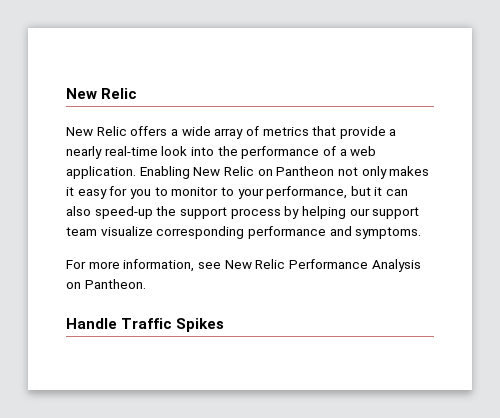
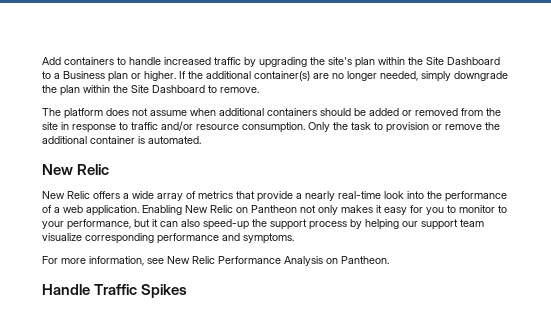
(66, 93) none -> [42,57,500,68] [42,71,508,82] [42,85,259,96] [42,108,501,119] [42,121,500,133] [42,136,201,144] Add containers to handle increased traffic by upgrading the site's plan within the Site Dashboard to a Business plan or higher. If the additional container(s) are no longer needed, simply downgrade the plan within the Site Dashboard to remove. // The platform does not assume when additional containers should be added or removed from the site in response to traffic and/or resource consumption. Only the task to provision or remove the additional container is automated. //

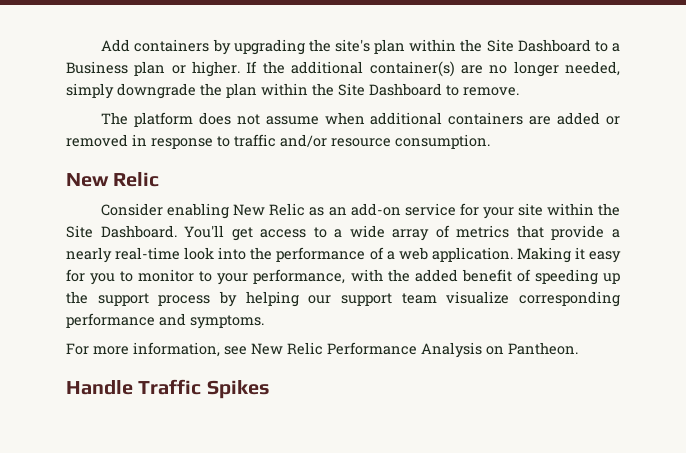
[117,57,241,65] to handle increased traffic -> (210, 45) none
[320,108,366,116] should be -> [529,116,552,125] are
[461,108,501,116] [42,122,58,130] from the site -> (128, 140) none
[308,122,500,133] [42,136,201,144] [42,164,110,175] [42,191,120,199] Only the task to provision or remove the additional container is automated. // New Relic // New Relic offers -> [66,172,160,187] [101,203,621,219] [66,225,327,241] // New Relic // Consider enabling New Relic as an add-on service for your site within the Site Dashboard. You'll get access to
[142,205,373,215] Enabling New Relic on Pantheon not only makes -> [516,247,571,263] Making
[134,219,249,230] but it can also speed-up -> [350,269,621,285] with the added benefit of speeding up

